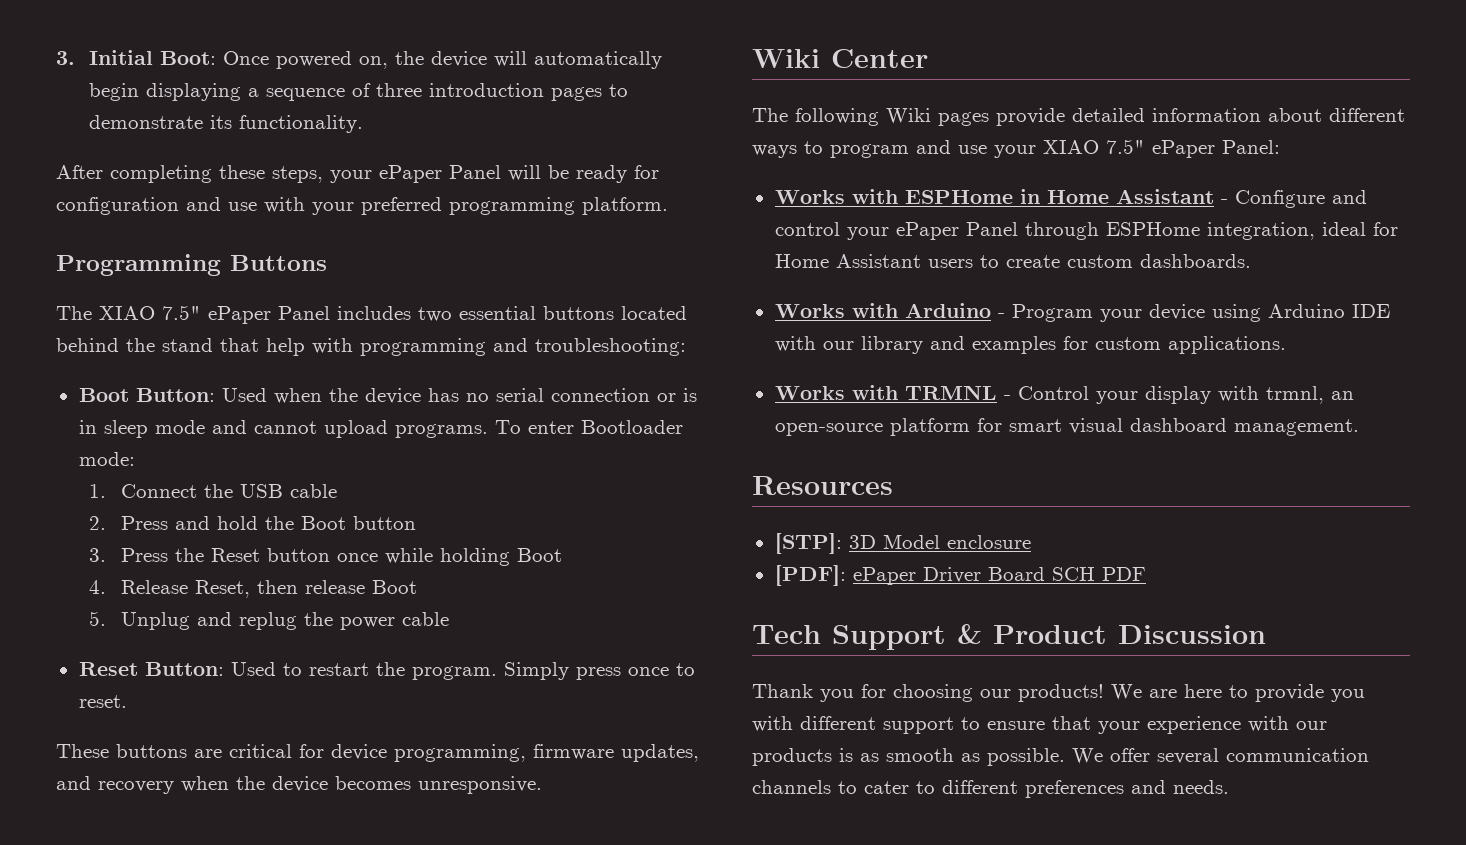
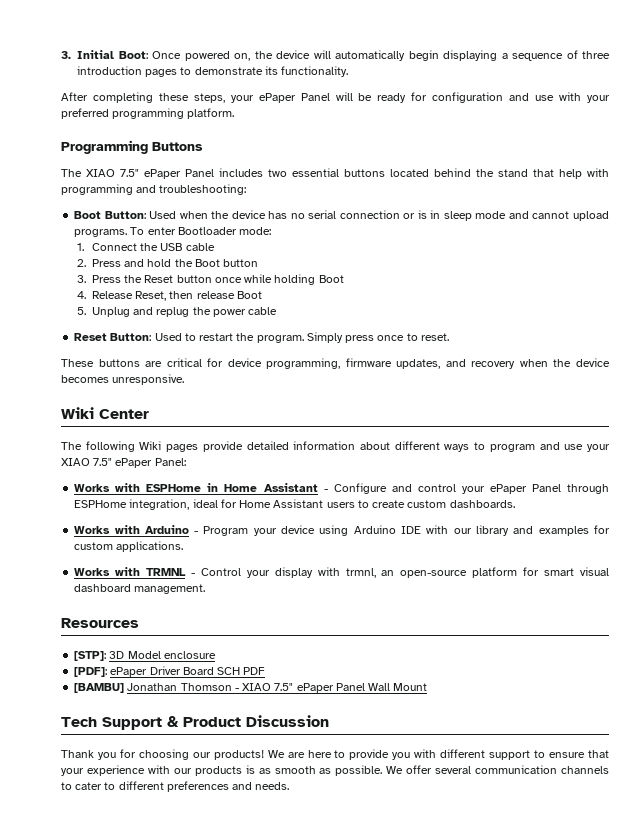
(1146, 574) none -> [74,683,428,693] // [BAMBU] Jonathan Thomson - XIAO 7.5" ePaper Panel Wall Mount

